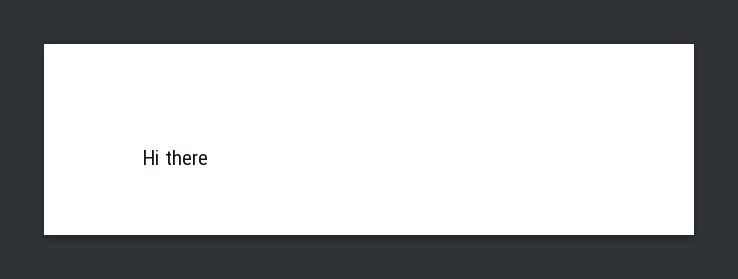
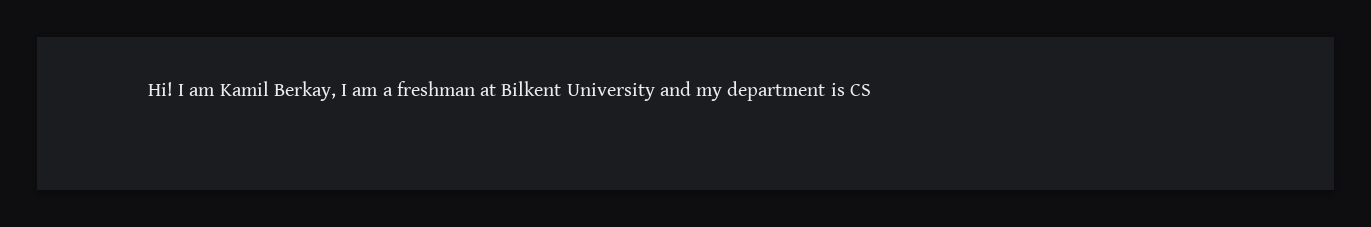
[142,150,208,165] Hi there -> [147,81,872,101] Hi! I am Kamil Berkay, I am a freshman at Bilkent University and my department is CS

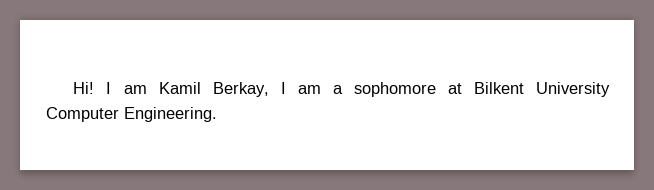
[396,81,475,96] freshman -> [353,82,436,97] sophomore
[659,81,872,101] and my department is CS -> [46,107,217,122] Computer Engineering.

